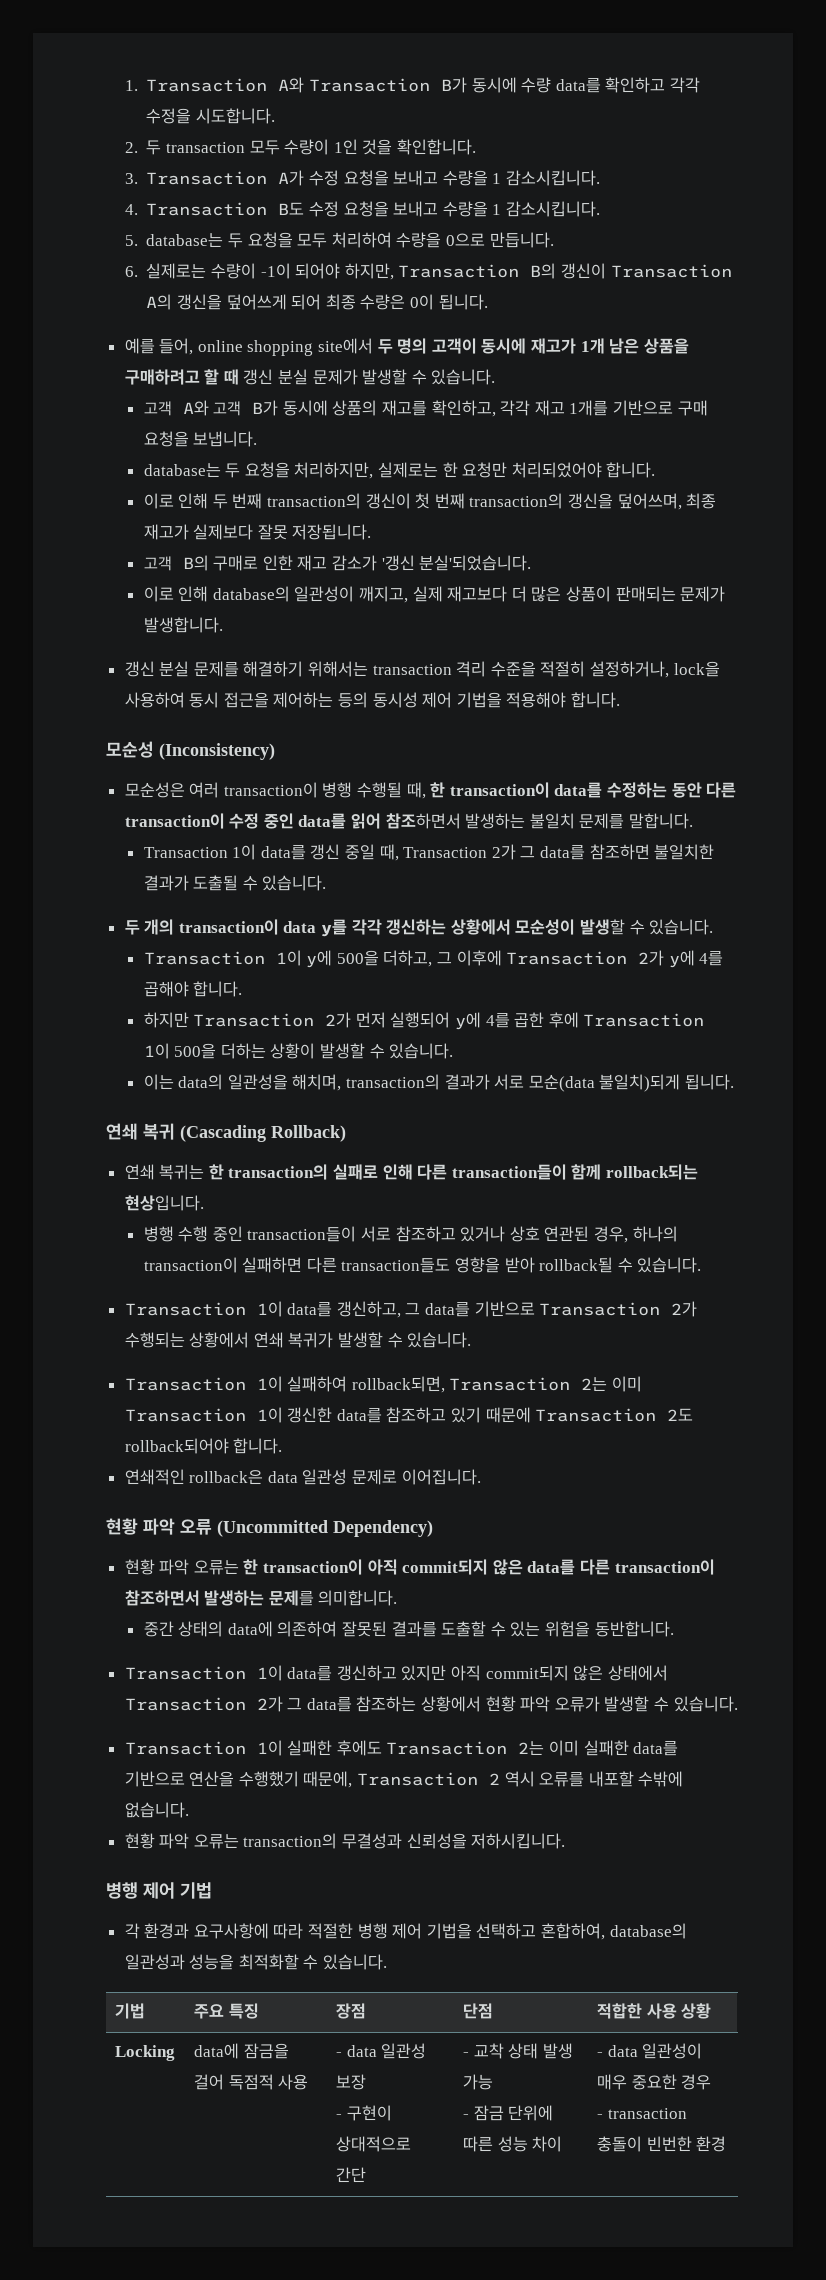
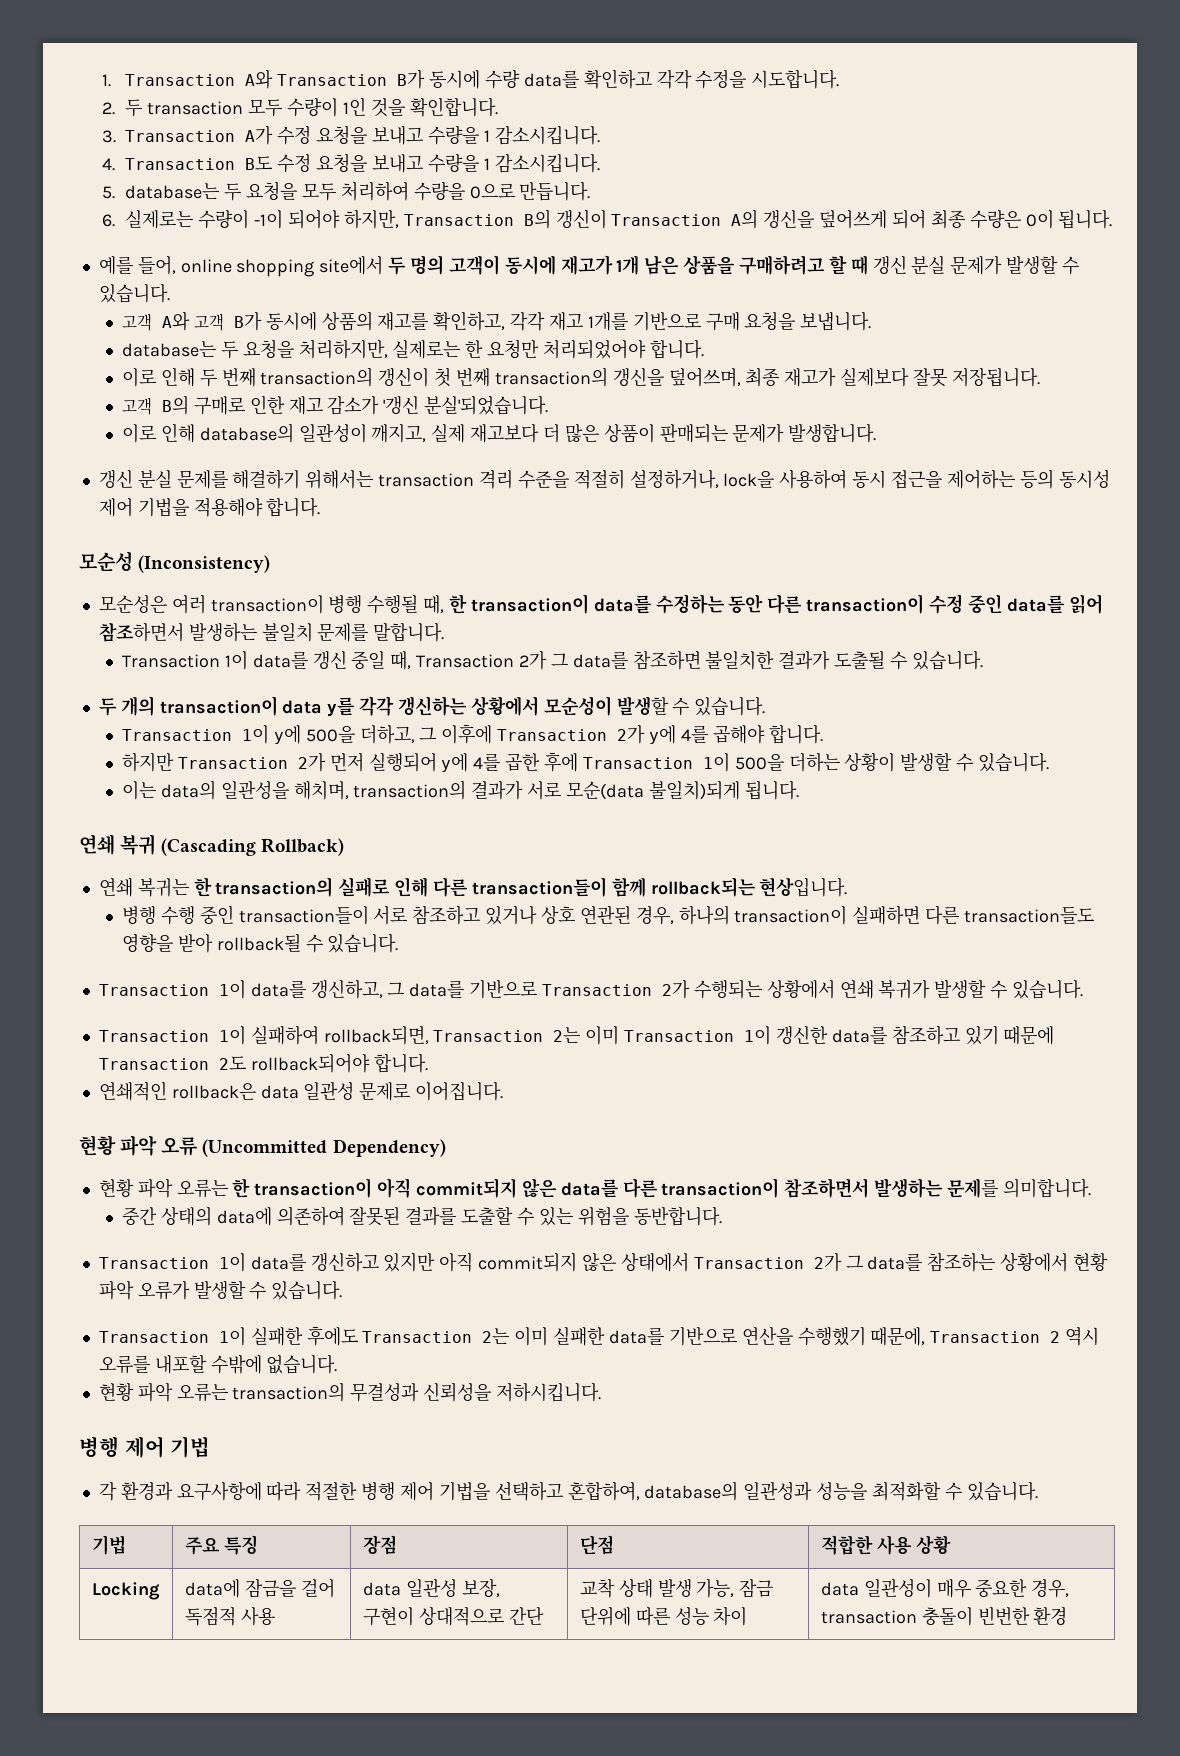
[336,2043,427,2059] [336,2074,367,2090] [336,2114,343,2119] - data 일관성 보장 // - -> [362,1579,500,1598] data 일관성 보장,
[463,2052,470,2057] - -> (544, 1616) none
[463,2074,494,2090] [463,2114,470,2119] 가능 // - -> [696,1579,735,1598] 가능,
[597,2052,604,2057] - -> (748, 1616) none
[681,2074,712,2090] [597,2114,604,2119] 경우 // - -> [1031,1579,1070,1598] 경우,

